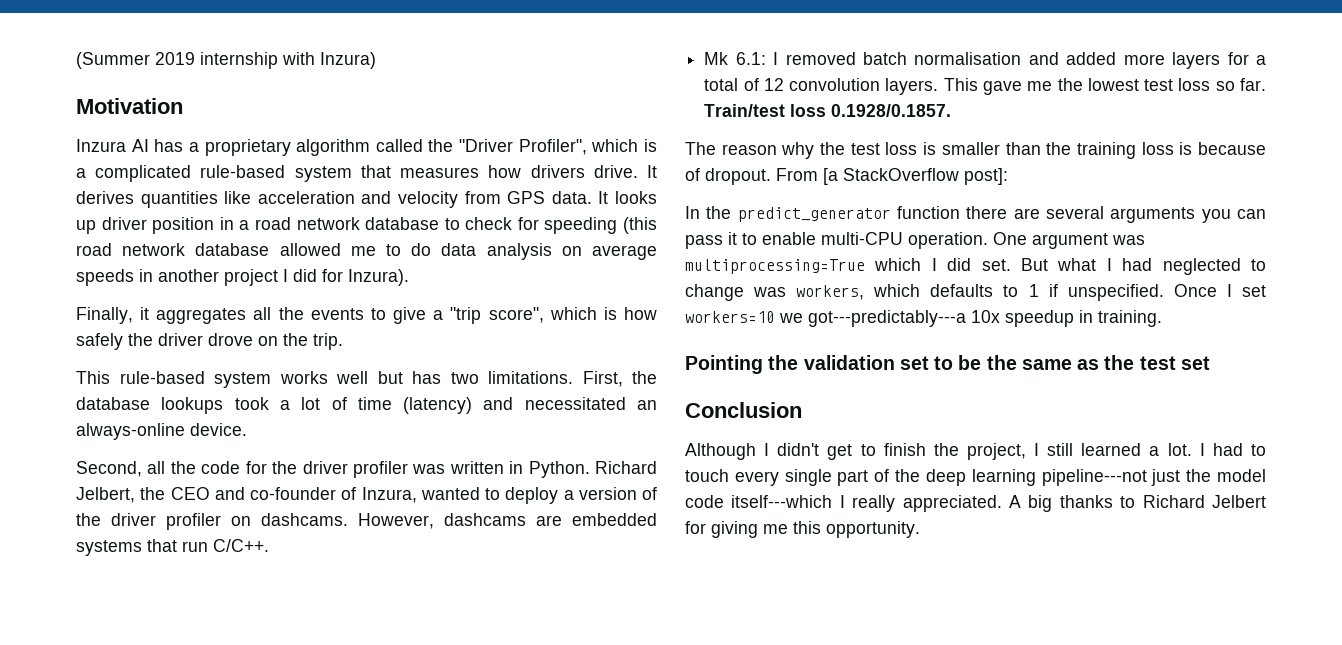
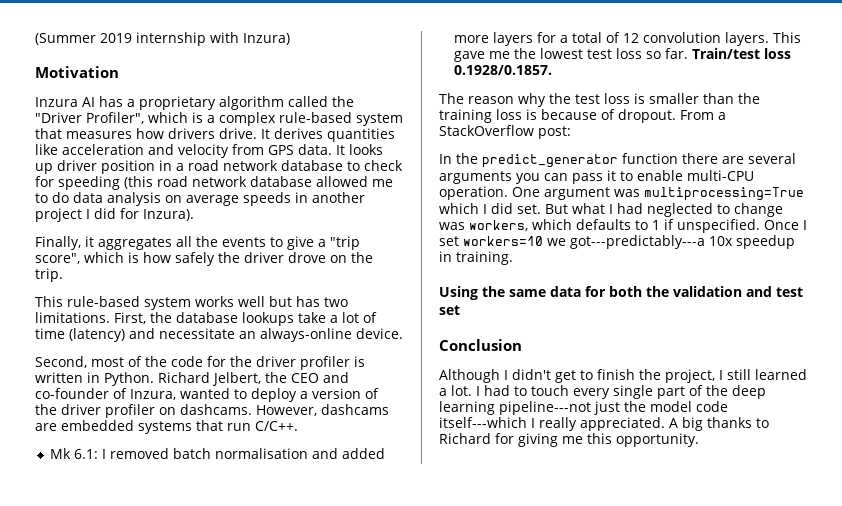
[95,165,192,182] complicated -> [219,112,276,126] complex
[234,397,269,410] took -> [298,312,326,323] take
[524,397,626,410] necessitated -> [159,328,235,339] necessitate
[147,461,166,474] all -> [91,356,142,367] most of
[412,464,446,474] was -> [354,356,365,367] is
[823,168,1008,185] [a StackOverflow post]: -> [718,112,726,120] [439,125,571,139] a StackOverflow post:
[685,355,1135,374] Pointing the validation set to be the same as the -> [439,286,772,300] Using the same data for both the validation and
[1212,495,1266,508] Jelbert -> (491, 438) none

